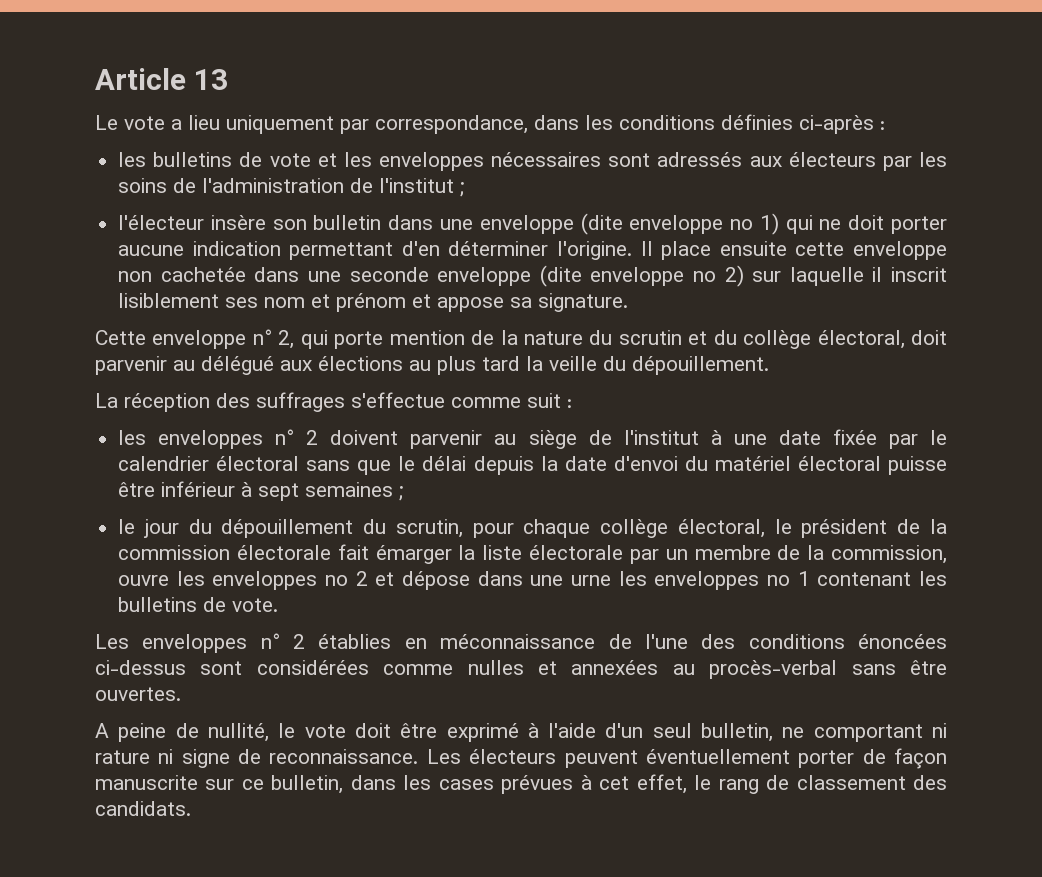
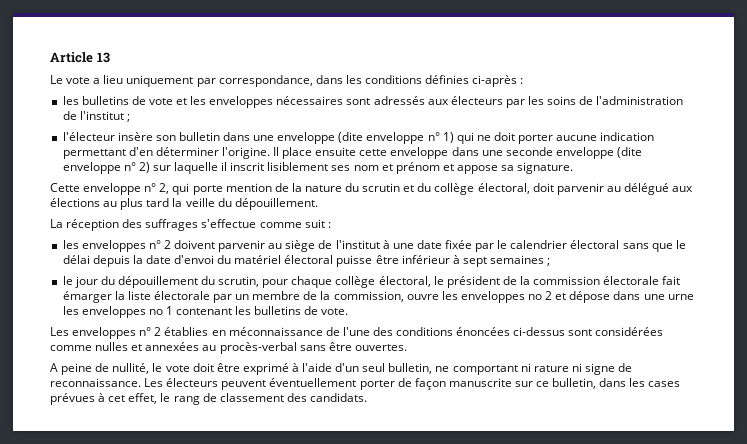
[730,219,754,230] no -> [427,132,440,141] n°
[118,267,246,282] non cachetée -> (449, 153) none
[692,271,716,282] no -> [123,162,136,171] n°

